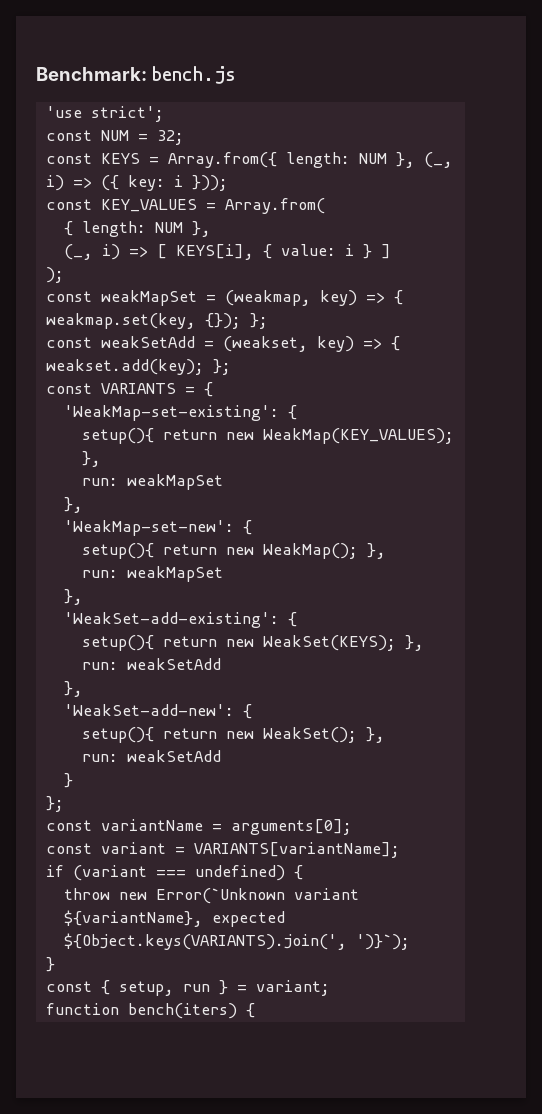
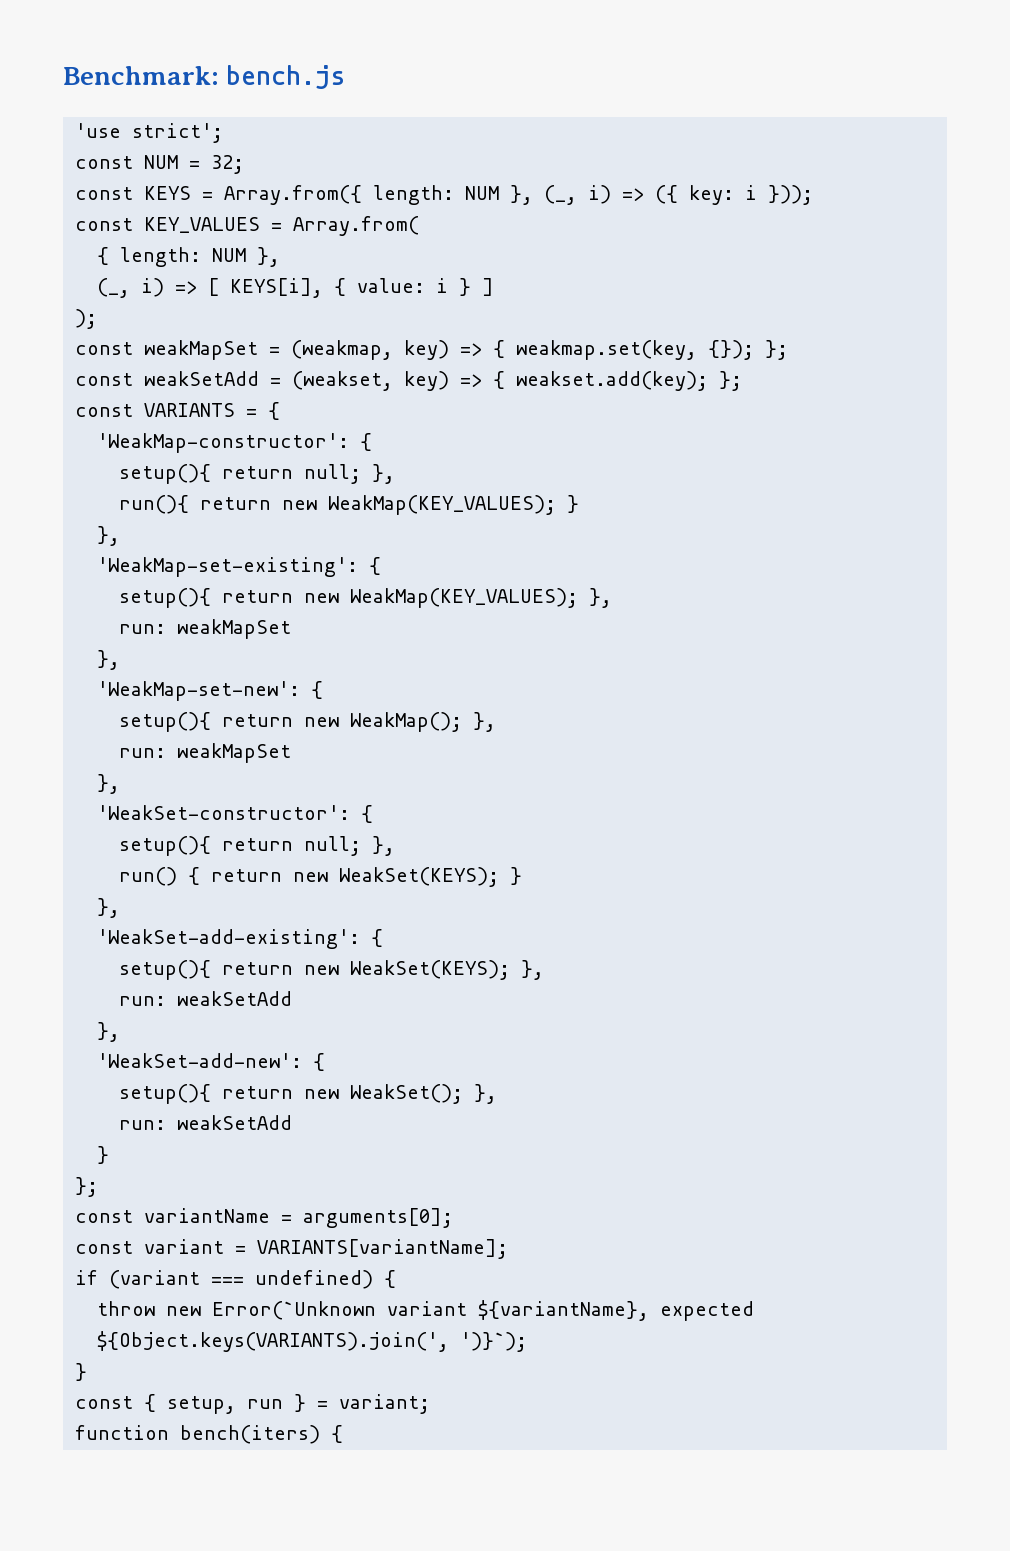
(213, 389) none -> [97,433,373,453] [119,464,396,484] [119,495,580,515] [97,526,121,546] // 'WeakMap-constructor': { // setup(){ return null; }, // run(){ return new WeakMap(KEY_VALUES); } // },
(83, 597) none -> [97,805,374,823] [119,836,396,856] [119,867,523,887] [97,898,121,918] // 'WeakSet-constructor': { // setup(){ return null; }, // run() { return new WeakSet(KEYS); } // },

